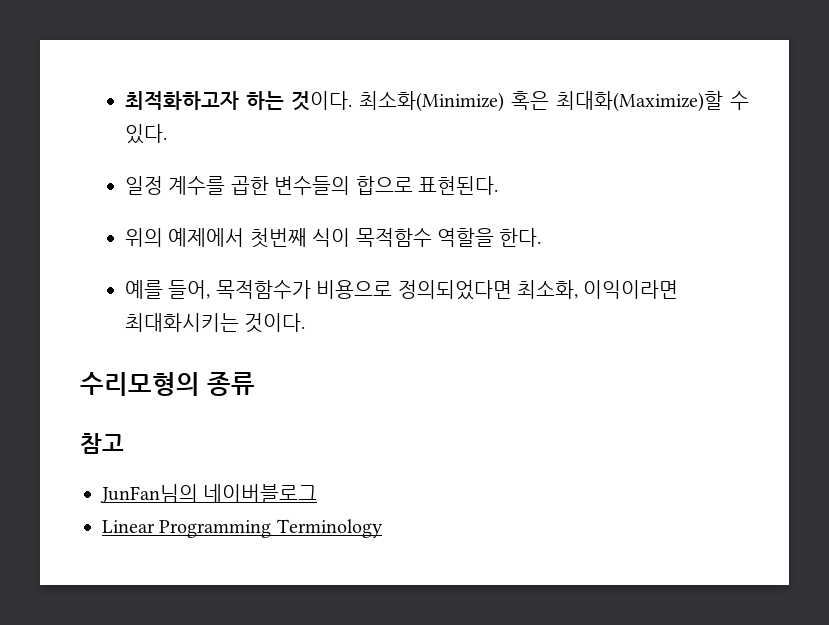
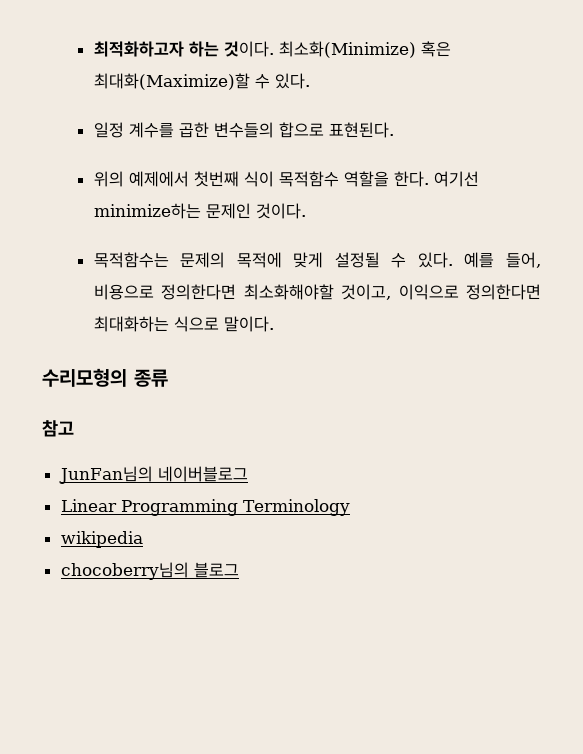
[125,280,679,300] [125,313,306,333] // 예를 들어, 목적함수가 비용으로 정의되었다면 최소화, 이익이라면 최대화시키는 것이다. -> [433,171,479,187] [93,203,306,219] [93,252,542,268] [93,284,541,300] [93,316,274,332] 여기선 minimize하는 문제인 것이다. // 목적함수는 문제의 목적에 맞게 설정될 수 있다. 예를 들어, 비용으로 정의한다면 최소화해야할 것이고, 이익으로 정의한다면 최대화하는 식으로 말이다.
(383, 528) none -> [60,531,143,548] [60,562,239,580] // wikipedia // chocoberry님의 블로그

